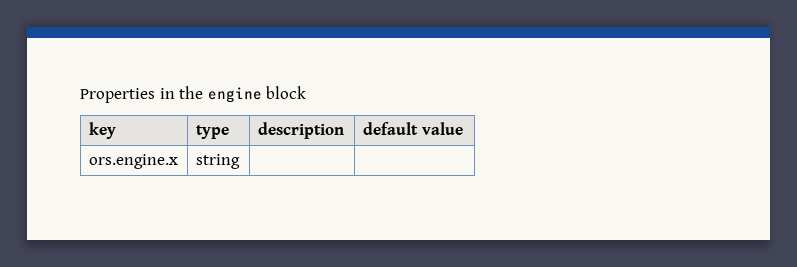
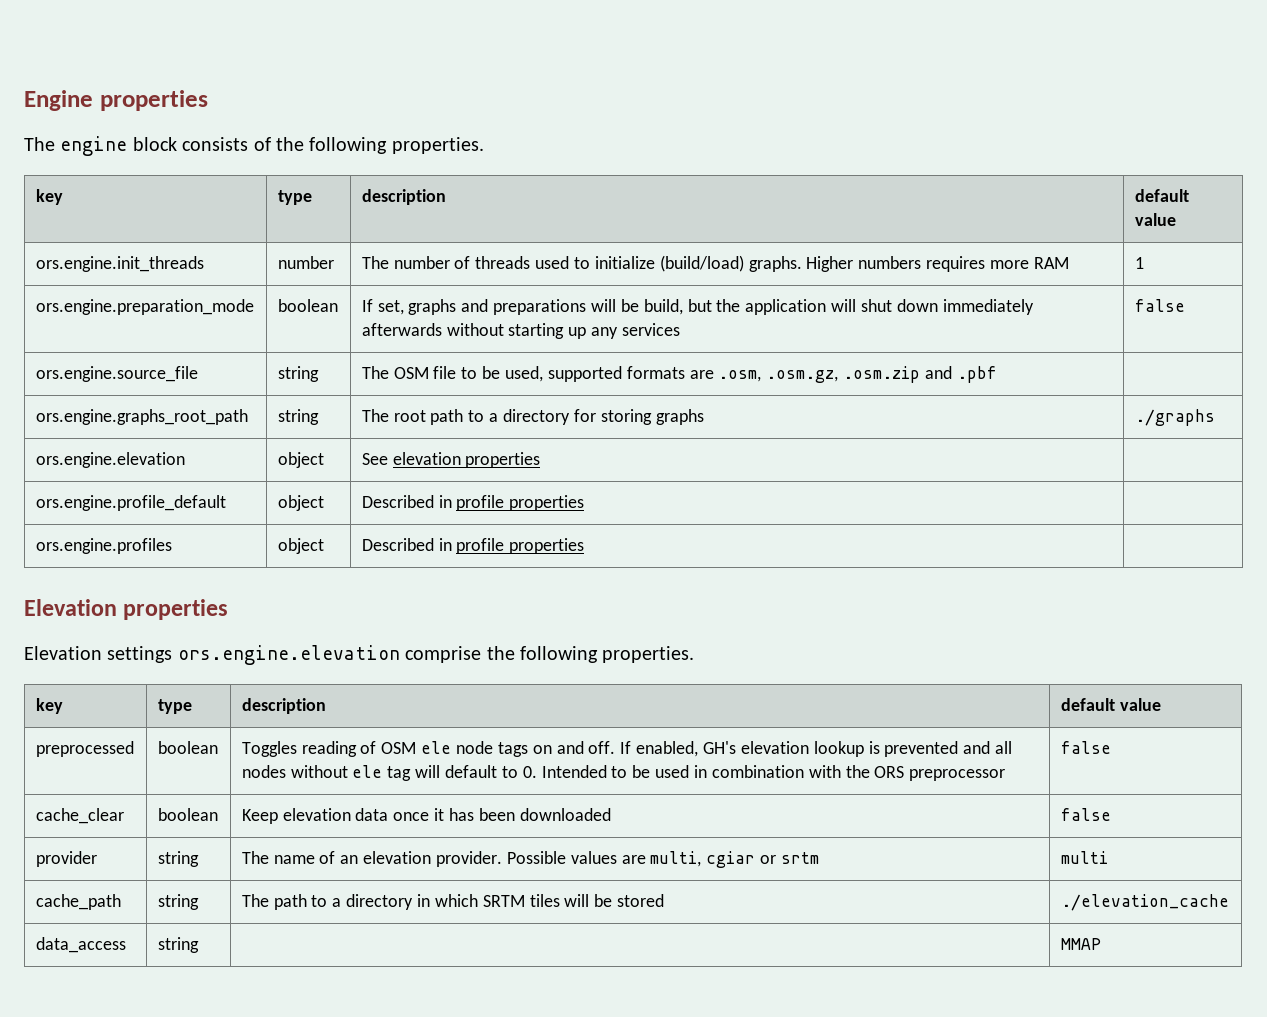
[80,86,204,103] Properties in the -> [24,90,208,111] [24,137,55,151] Engine properties // The
[88,122,116,139] [195,125,229,139] [257,122,344,139] [362,122,463,135] [88,154,178,169] // key | type | description | default value // ors.engine.x -> [182,137,484,154] [35,189,63,205] [277,190,312,205] [361,189,446,205] [1134,189,1189,202] [1134,213,1176,226] [35,256,204,272] [277,256,334,269] [361,255,1069,272] [1134,257,1144,269] [35,299,254,315] [277,299,338,312] [361,299,1034,315] [361,323,681,339] [1134,299,1185,312] [35,366,198,382] [277,366,319,382] [361,366,997,383] [35,409,248,425] [277,409,319,425] [361,409,704,425] [1134,409,1215,426] [35,452,185,468] [277,452,324,468] [361,452,541,468] [35,495,226,511] [277,495,324,511] [361,495,585,511] [35,538,172,554] [277,538,324,554] [361,538,585,554] [24,599,229,620] [24,645,695,665] [35,698,63,714] [157,699,192,714] [241,698,326,714] [1060,698,1161,711] [35,741,134,757] [157,741,218,754] [241,741,1013,757] [241,765,1006,781] [1060,741,1111,754] [35,808,124,824] [157,808,218,821] [241,808,611,824] [1060,808,1111,821] [35,851,97,867] [157,851,199,867] [241,851,820,868] [1060,851,1108,864] [35,894,121,910] [157,894,199,910] [241,894,665,910] [1060,894,1229,911] [35,937,126,953] consists of the following properties. // key | type | description | default value // ors.engine.init_threads | number | The number of threads used to initialize (build/load) graphs. Higher numbers requires more RAM | 1 // ors.engine.preparation_mode | boolean | If set, graphs and preparations will be build, but the application will shut down immediately afterwards without starting up any services | false // ors.engine.source_file | string | The OSM file to be used, supported formats are .osm, .osm.gz, .osm.zip and .pbf | // ors.engine.graphs_root_path | string | The root path to a directory for storing graphs | ./graphs // ors.engine.elevation | object | See elevation properties | // ors.engine.profile_default | object | Described in profile properties | // ors.engine.profiles | object | Described in profile properties | // Elevation properties // Elevation settings ors.engine.elevation comprise the following properties. // key | type | description | default value // preprocessed | boolean | Toggles reading of OSM ele node tags on and off. If enabled, GH's elevation lookup is prevented and all nodes without ele tag will default to 0. Intended to be used in combination with the ORS preprocessor | false // cache_clear | boolean | Keep elevation data once it has been downloaded | false // provider | string | The name of an elevation provider. Possible values are multi, cgiar or srtm | multi // cache_path | string | The path to a directory in which SRTM tiles will be stored | ./elevation_cache // data_access
(240, 161) none -> [1060,938,1101,950] MMAP

